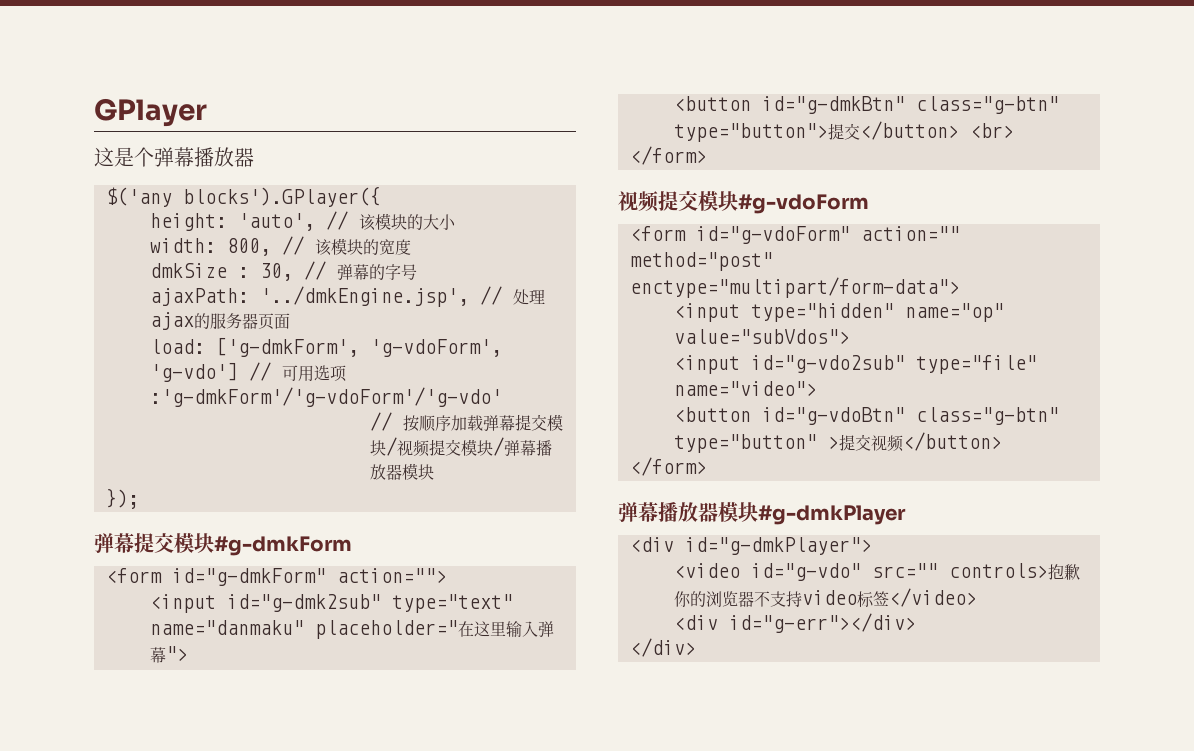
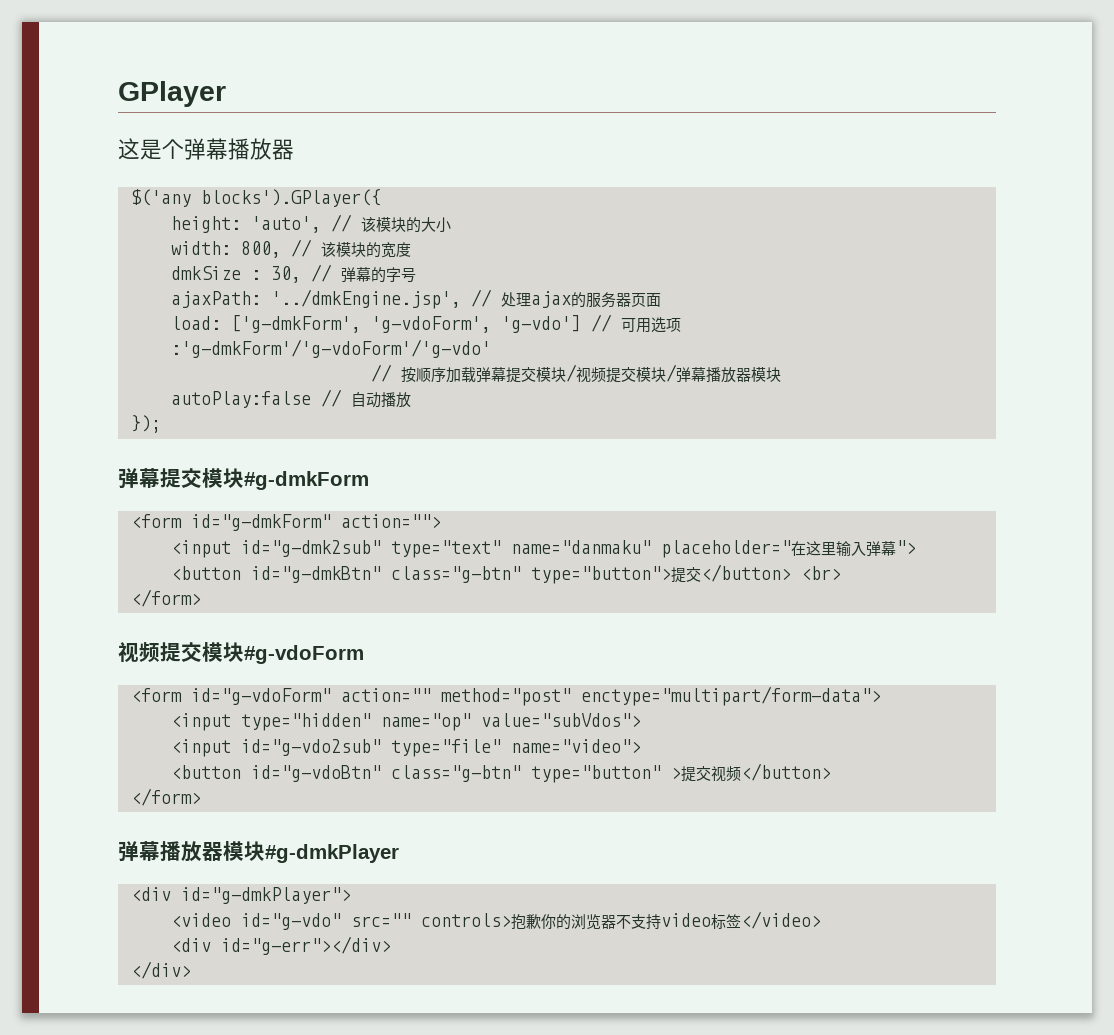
(434, 472) none -> [170,389,411,408] // autoPlay:false // 自动播放

